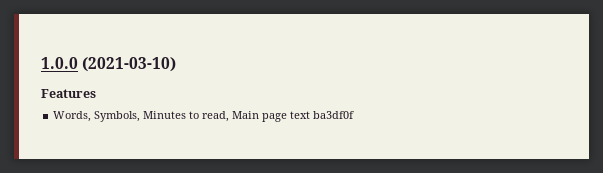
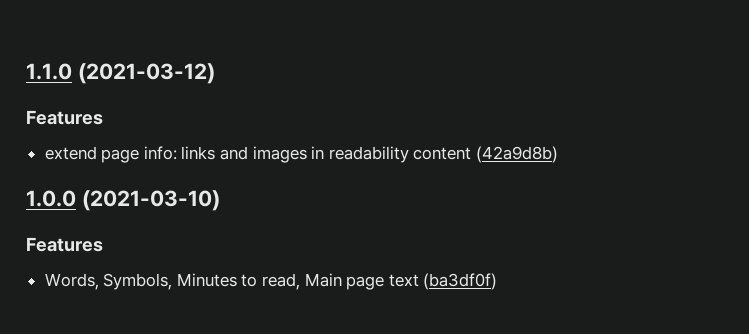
(41, 63) none -> [26,63,215,84] [26,110,103,125] [44,146,559,163] 1.1.0 (2021-03-12) // Features // extend page info: links and images in readability content (42a9d8b) //
[313,111,355,119] ba3df0f -> [423,273,498,290] (ba3df0f)

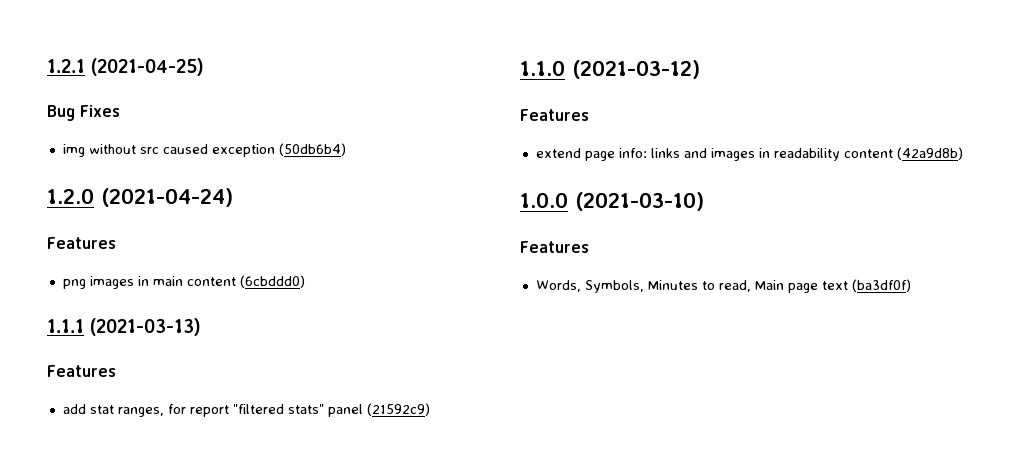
(26, 71) none -> [47,58,204,76] [47,105,120,121] [62,143,346,157] [47,188,233,207] [47,237,116,249] [62,275,305,289] [47,318,201,336] [47,365,116,377] [62,403,430,417] 1.2.1 (2021-04-25) // Bug Fixes // img without src caused exception (50db6b4) // 1.2.0 (2021-04-24) // Features // png images in main content (6cbddd0) // 1.1.1 (2021-03-13) // Features // add stat ranges, for report "filtered stats" panel (21592c9) //

